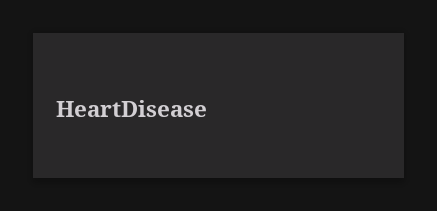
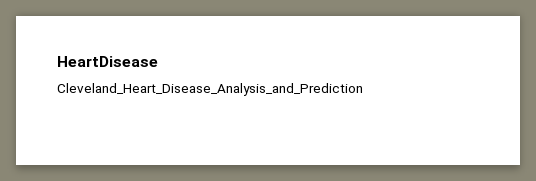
(207, 108) none -> [57,83,363,96] // Cleveland_Heart_Disease_Analysis_and_Prediction

